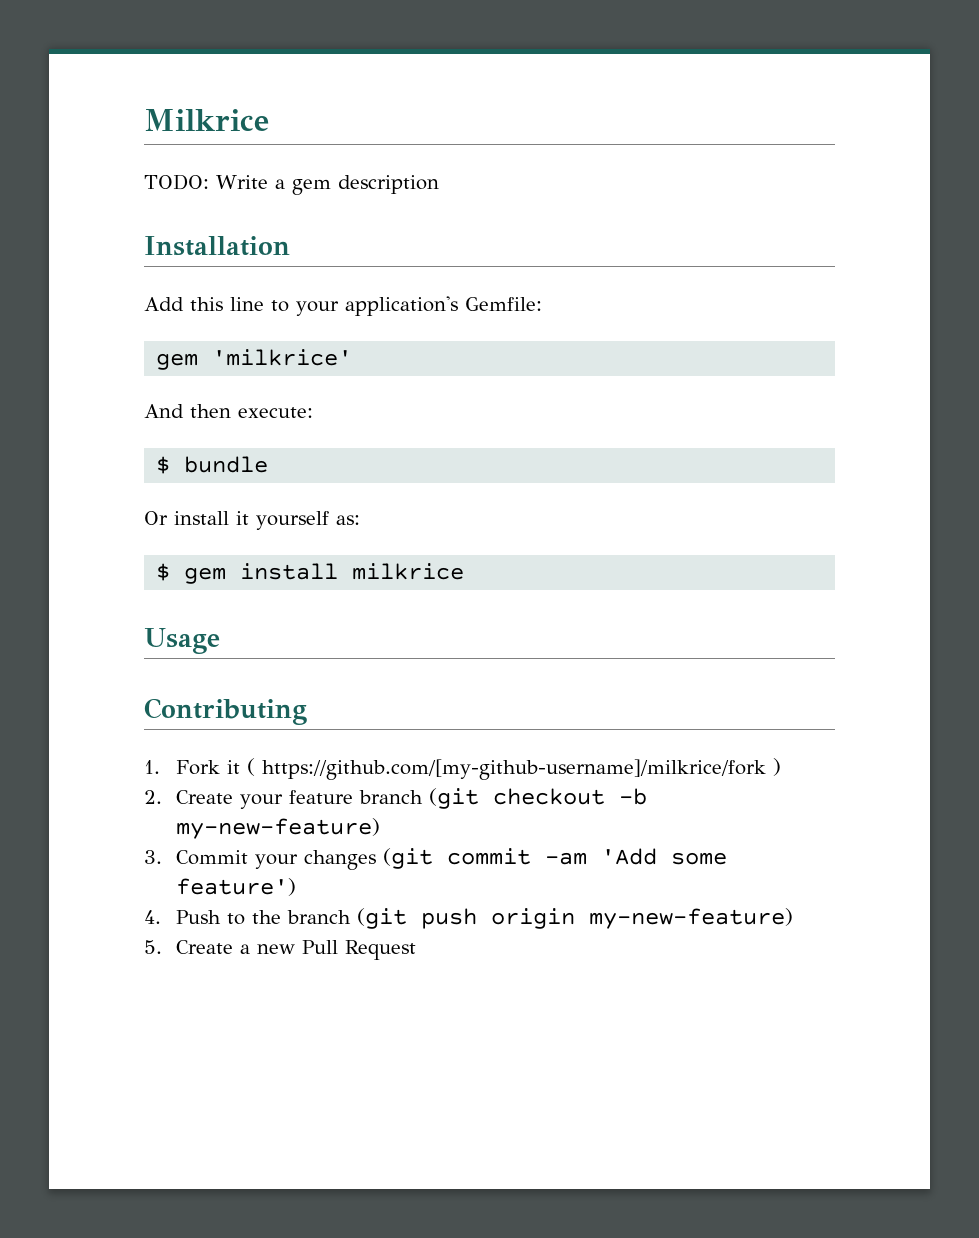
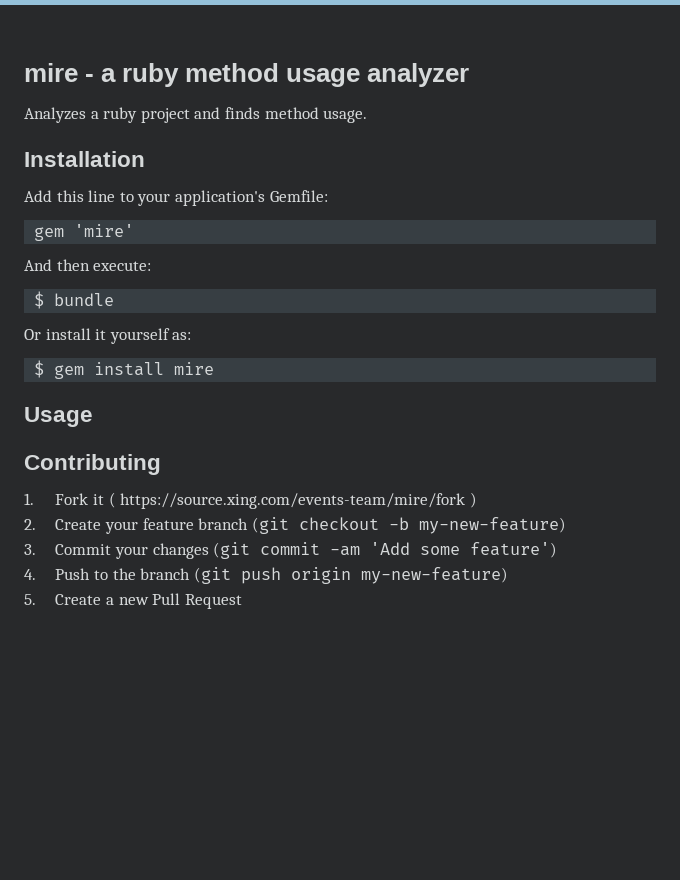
[144,109,269,131] [144,174,439,195] Milkrice // TODO: Write a gem description -> [24,63,470,87] [24,107,368,123] mire - a ruby method usage analyzer // Analyzes a ruby project and finds method usage.
[212,349,353,366] 'milkrice' -> [74,224,135,237] 'mire'
[352,563,465,580] milkrice -> [174,362,215,375] mire
[261,759,766,780] https://github.com/[my-github-username]/milkrice/fork -> [120,493,466,509] https://source.xing.com/events-team/mire/fork

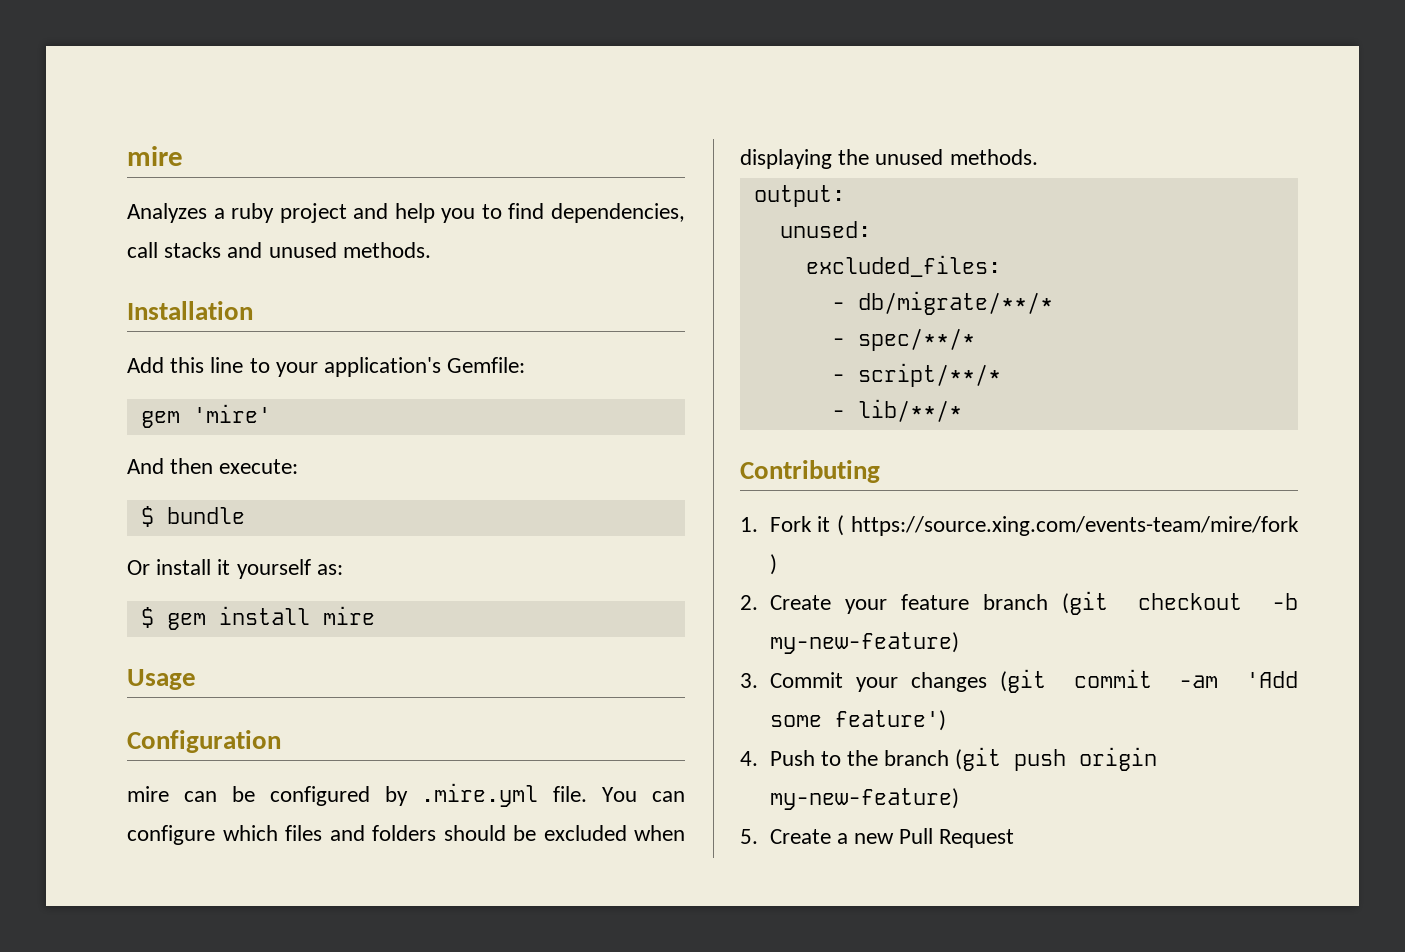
[24,63,470,87] mire - a ruby method usage analyzer -> [127,146,183,166] mire
[224,107,368,123] finds method usage. -> [394,203,685,223] [127,242,431,258] help you to find dependencies, call stacks and unused methods.
(93, 417) none -> [127,730,281,753] [127,783,685,807] [127,825,685,845] [740,149,1038,169] [753,185,845,207] [779,221,871,238] [805,255,1001,277] [831,291,1053,315] [831,328,975,351] [831,363,1001,387] [831,399,962,422] // Configuration // mire can be configured by .mire.yml file. You can configure which files and folders should be excluded when displaying the unused methods. // output: // unused: // excluded_files: // - db/migrate/**/* // - spec/**/* // - script/**/* // - lib/**/*

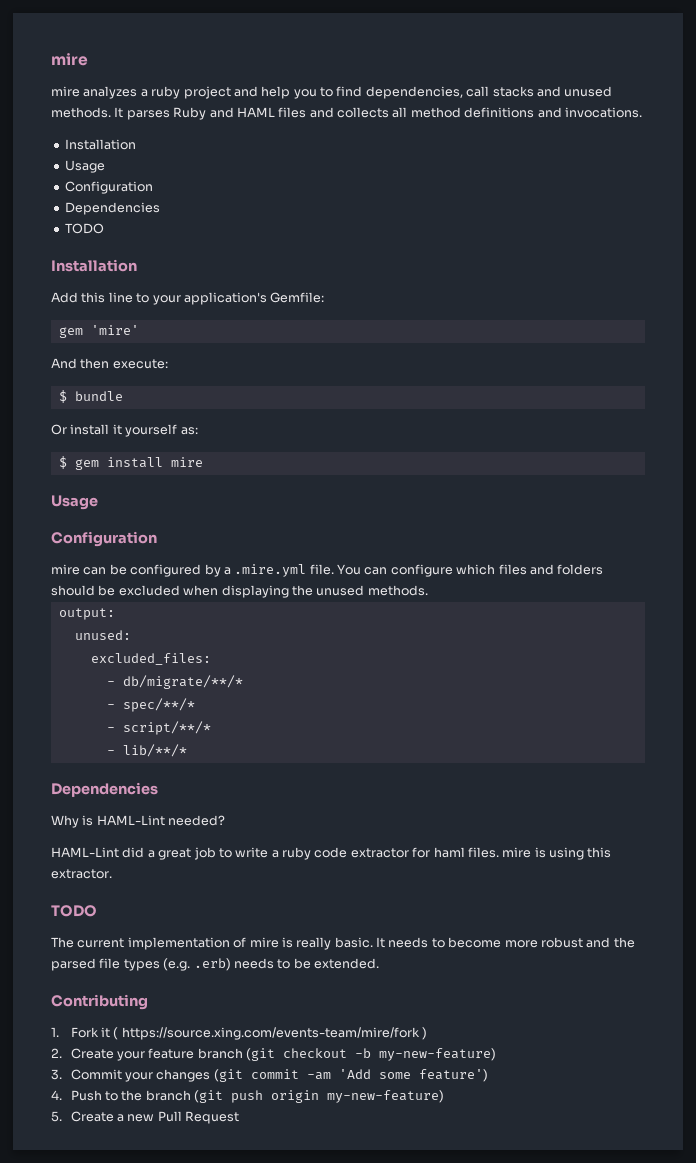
[127,146,183,166] [127,203,207,223] mire // Analyzes -> [51,53,88,66] [51,86,138,99] mire // mire analyzes
(431, 250) none -> [114,107,642,120] [64,139,136,150] [64,160,105,173] [64,181,153,194] [64,202,160,215] [64,223,104,234] It parses Ruby and HAML files and collects all method definitions and invocations. // Installation // Usage // Configuration // Dependencies // TODO
(408, 796) none -> [223,567,231,575] a
(962, 410) none -> [51,782,158,797] [51,815,226,828] [51,847,612,860] [51,869,112,879] [51,905,97,917] [51,937,635,950] [51,958,379,971] // Dependencies // Why is HAML-Lint needed? // HAML-Lint did a great job to write a ruby code extractor for haml files. mire is using this extractor. // TODO // The current implementation of mire is really basic. It needs to become more robust and the parsed file types (e.g. .erb) needs to be extended.

